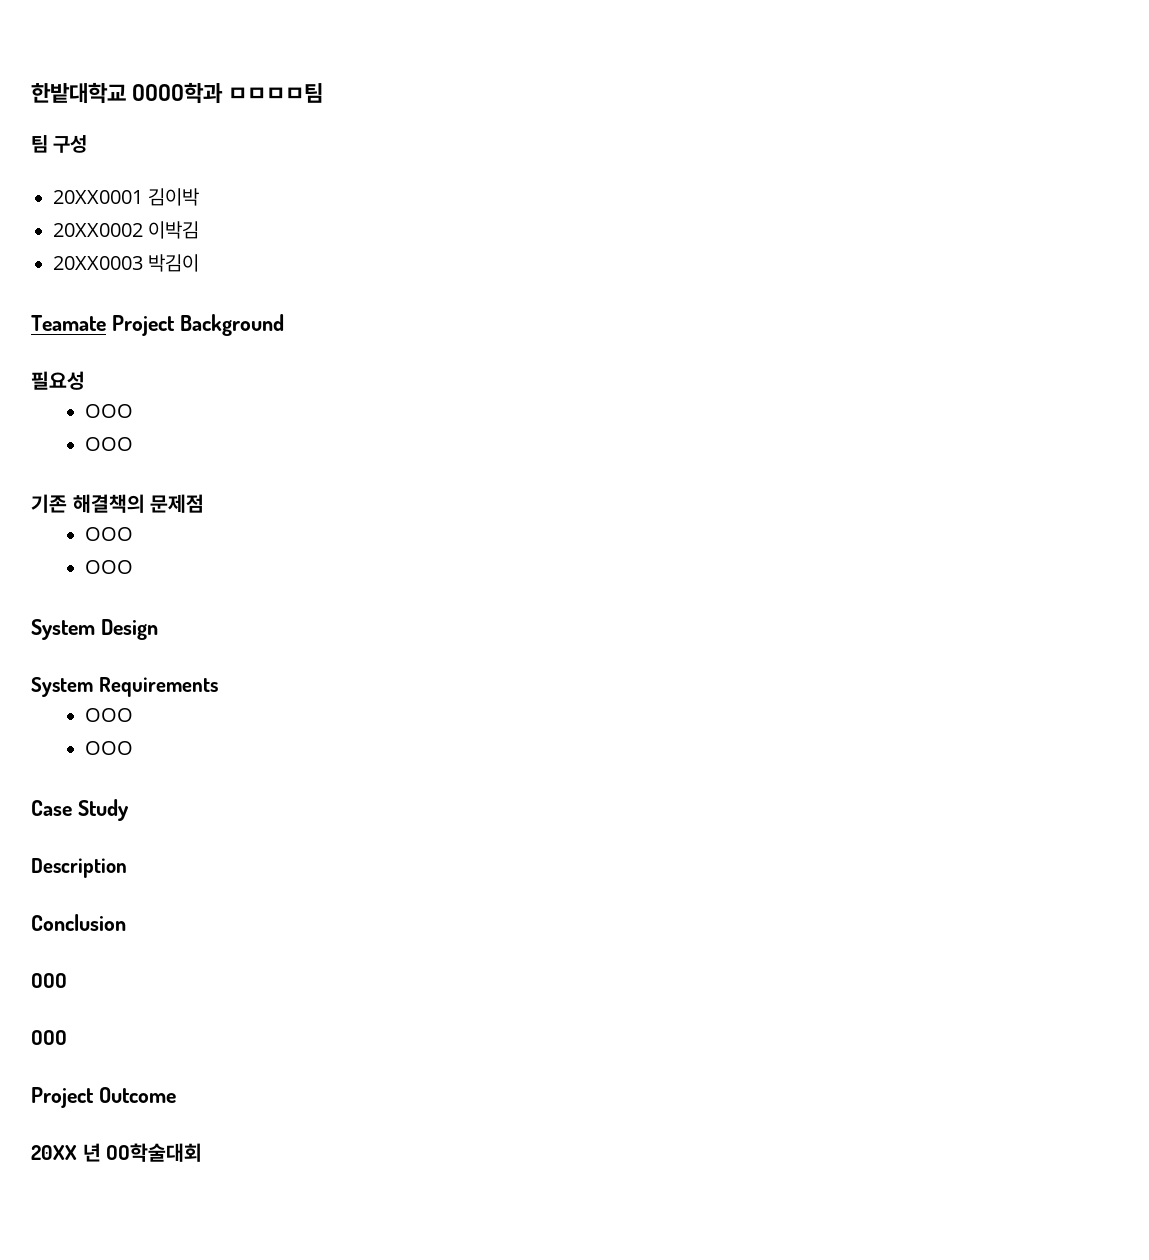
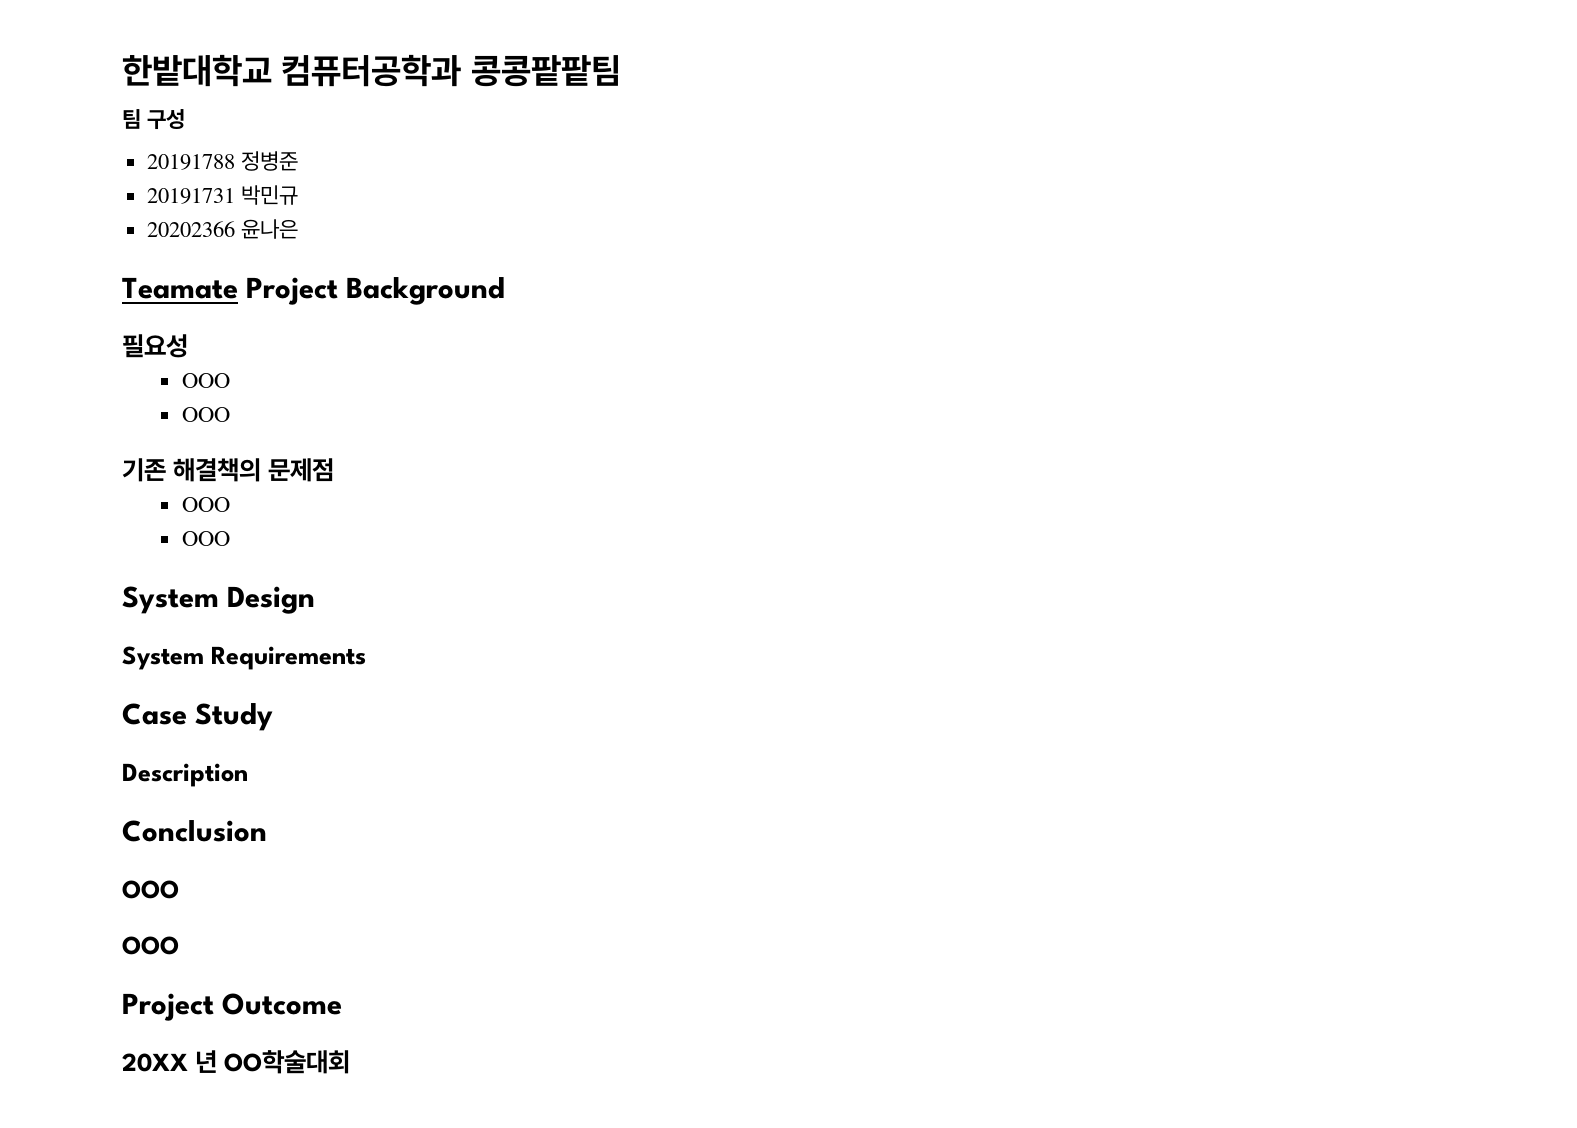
[132,82,324,104] OOOO학과 ㅁㅁㅁㅁ팀 -> [281,54,621,87] 컴퓨터공학과 콩콩팥팥팀
[53,188,200,206] [53,221,200,239] [53,254,200,272] 20XX0001 김이박 // 20XX0002 이박김 // 20XX0003 박김이 -> [146,151,298,171] [146,185,298,205] [146,219,298,239] 20191788 정병준 // 20191731 박민규 // 20202366 윤나은
[84,708,133,722] [84,741,133,755] // OOO // OOO -> (367, 658) none

